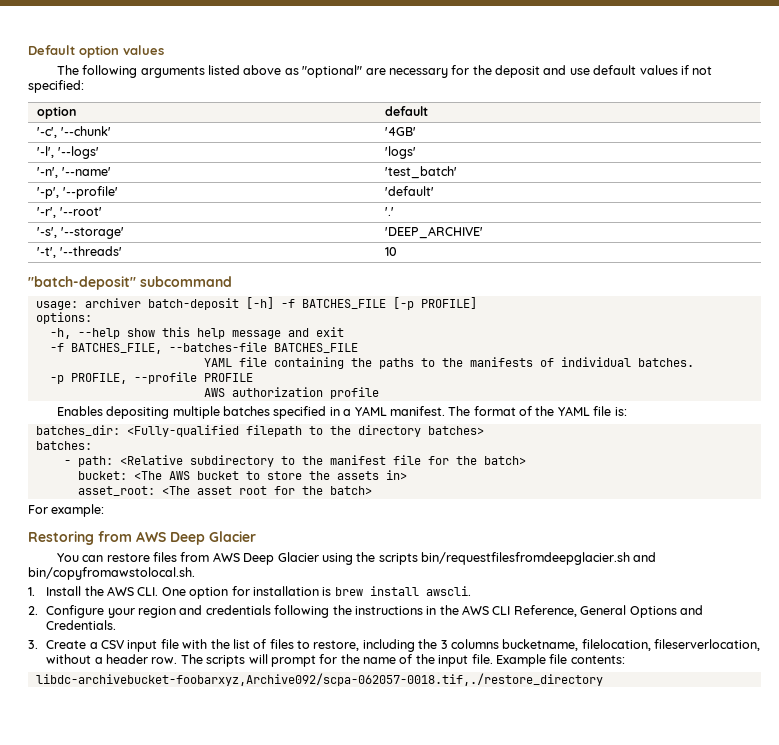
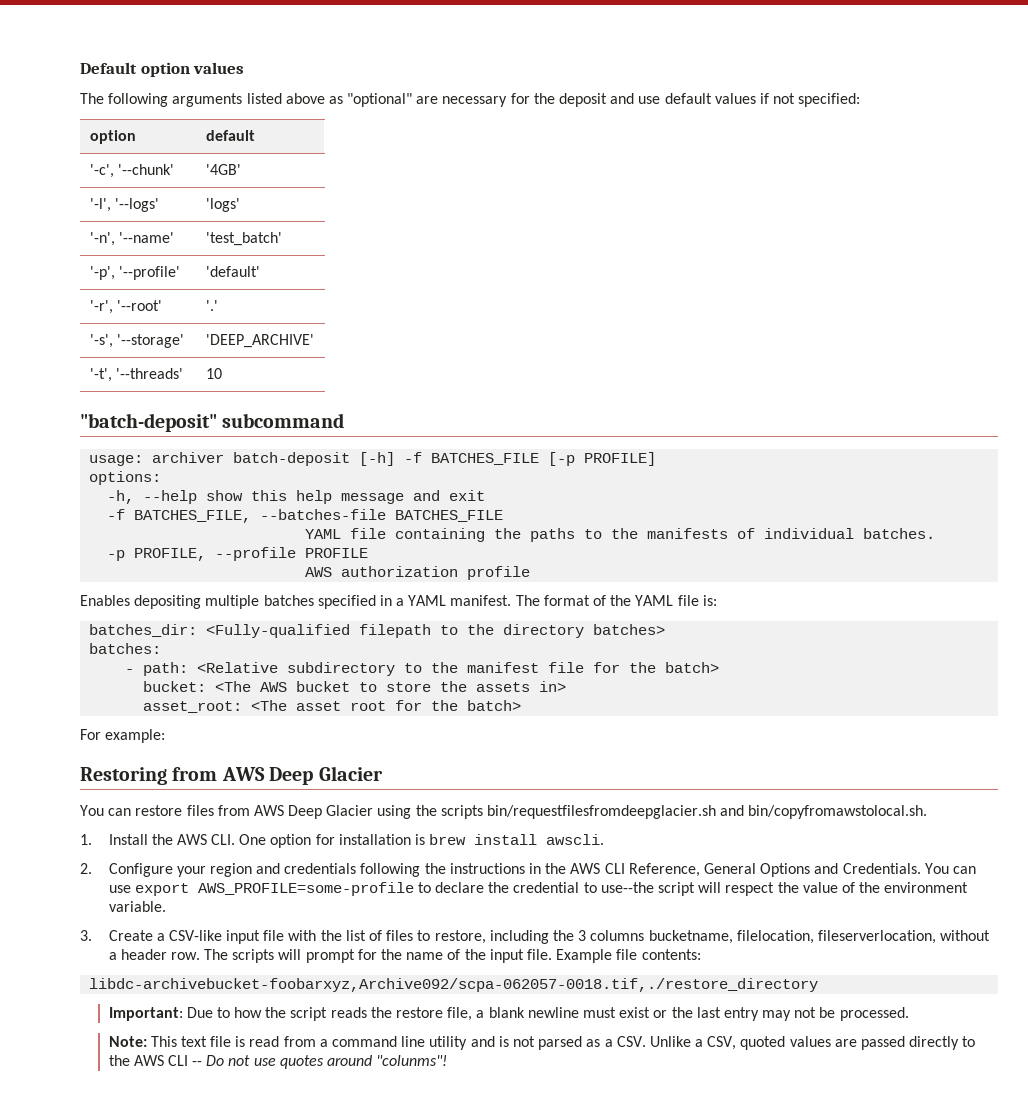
(117, 625) none -> [924,863,976,874] [108,882,969,896] [108,901,166,912] You can use export AWS_PROFILE=some-profile to declare the credential to use--the script will respect the value of the environment variable.
[101,640,126,649] CSV -> [168,930,222,941] CSV-like
(603, 679) none -> [108,1007,909,1021] [108,1036,976,1050] [108,1055,448,1069] // Important: Due to how the script reads the restore file, a blank newline must exist or the last entry may not be processed. // Note: This text file is read from a command line utility and is not parsed as a CSV. Unlike a CSV, quoted values are passed directly to the AWS CLI -- Do not use quotes around "colunms"!

